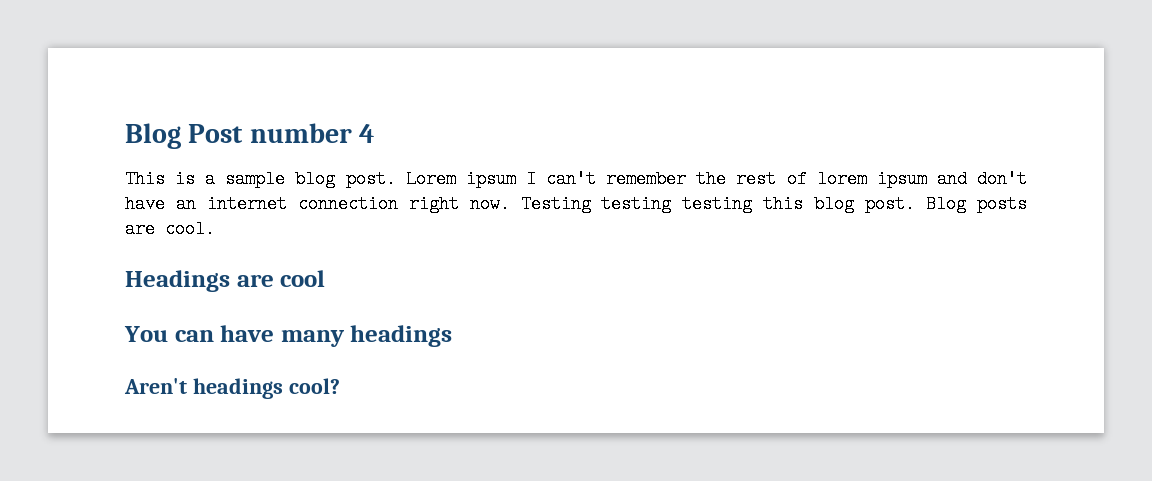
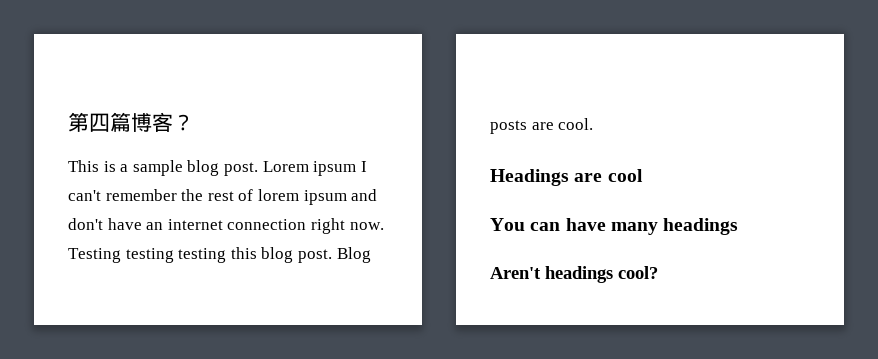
[125,123,375,149] Blog Post number 4 -> [68,112,194,132] 第四篇博客？

